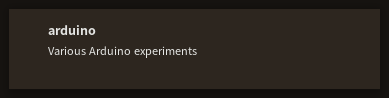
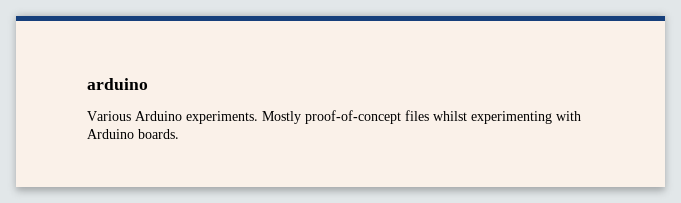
[133,46,197,58] experiments -> [186,110,581,124] [87,129,179,139] experiments. Mostly proof-of-concept files whilst experimenting with Arduino boards.

